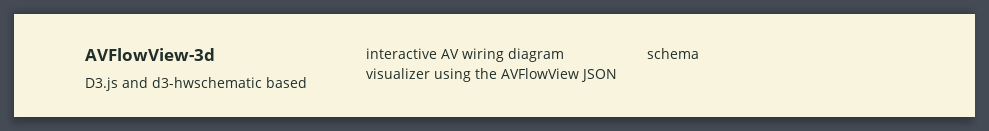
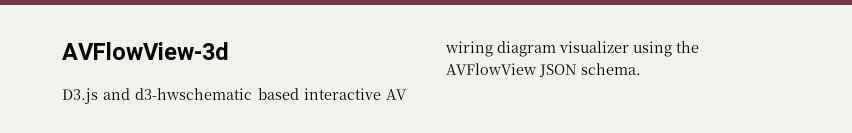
[647,48,699,59] schema -> [581,63,641,75] schema.

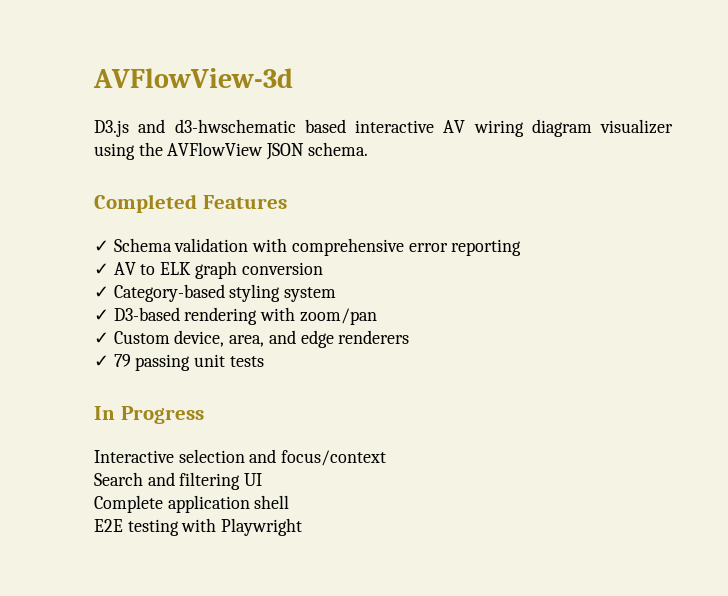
(641, 69) none -> [94,194,287,213] [94,238,522,256] [94,261,323,279] [94,284,337,302] [94,307,377,325] [94,330,410,348] [94,354,264,371] [94,406,204,424] [94,449,387,466] [94,472,263,490] [94,495,290,513] [94,518,303,536] // Completed Features // ✓ Schema validation with comprehensive error reporting // ✓ AV to ELK graph conversion // ✓ Category-based styling system // ✓ D3-based rendering with zoom/pan // ✓ Custom device, area, and edge renderers // ✓ 79 passing unit tests // In Progress // Interactive selection and focus/context // Search and filtering UI // Complete application shell // E2E testing with Playwright

